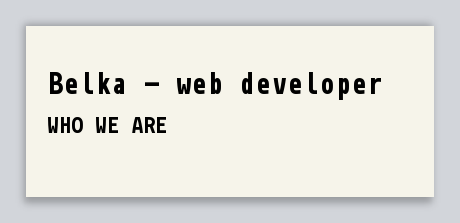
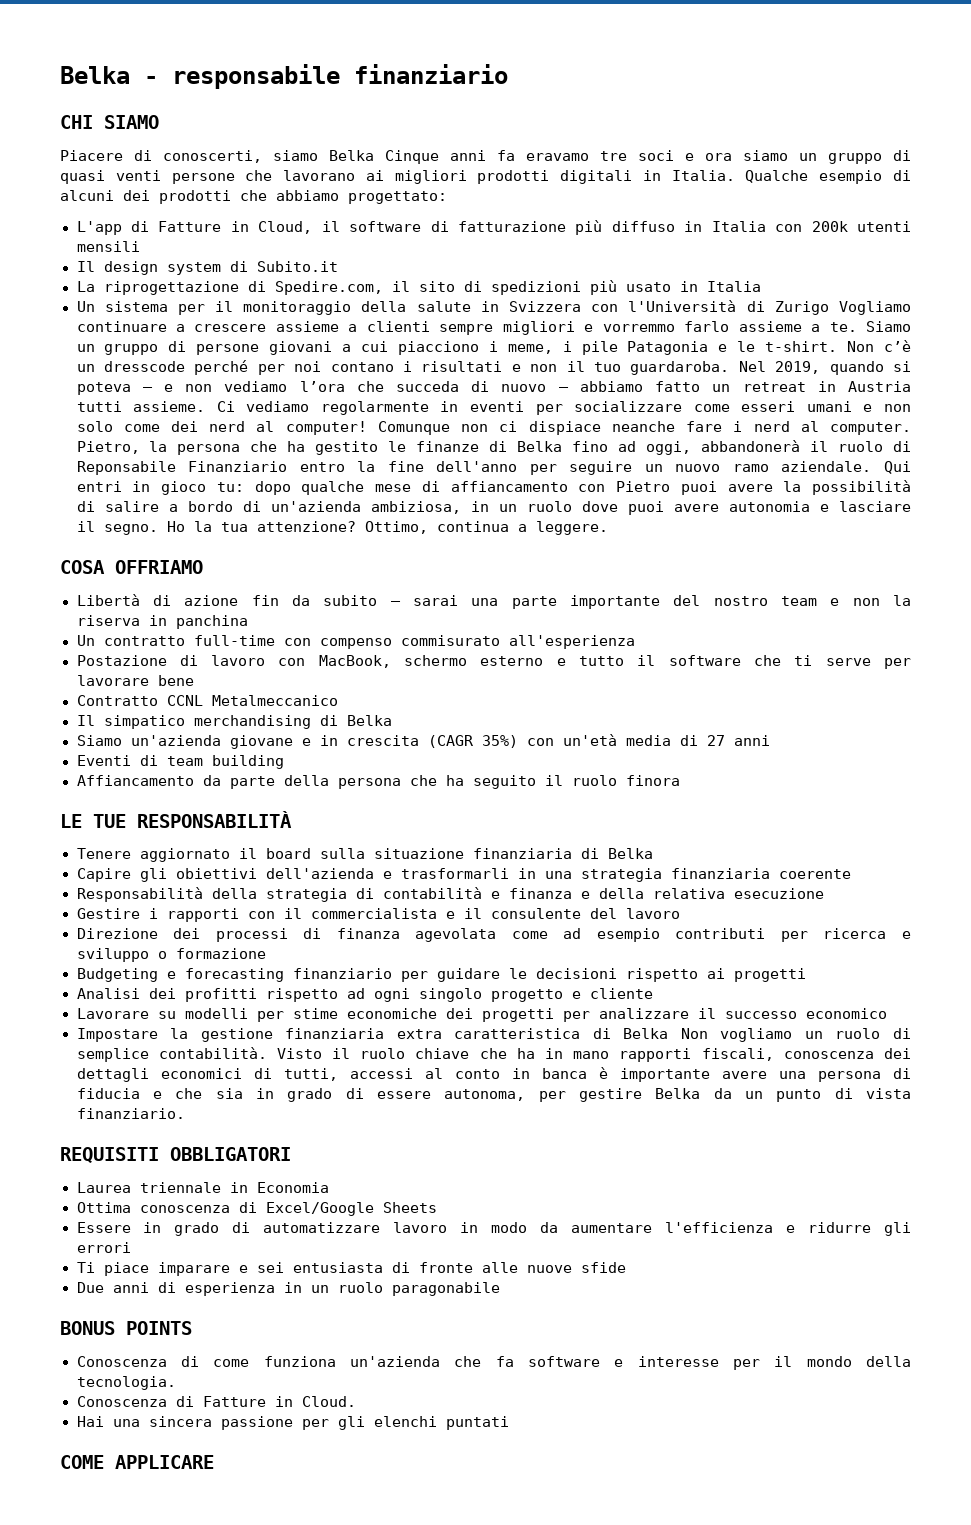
[175,72,383,100] [47,117,167,133] web developer // WHO WE ARE -> [172,64,508,89] [60,115,159,129] [60,150,911,164] [60,170,911,184] [60,190,447,204] [76,220,911,235] [76,241,140,252] [76,261,338,275] [76,280,761,295] [76,300,912,315] [76,321,911,335] [76,340,911,355] [76,360,911,375] [76,381,911,395] [76,401,912,415] [76,421,912,435] [76,440,911,455] [76,461,911,475] [76,480,911,495] [76,501,911,515] [76,521,608,535] [60,560,203,574] [76,594,911,609] [76,615,248,629] [76,635,635,649] [76,655,911,669] [76,675,194,686] [76,695,338,706] [76,715,392,729] [76,734,770,749] [76,755,284,769] [76,775,680,789] [60,811,292,828] [76,848,653,862] [76,868,851,882] [76,887,824,902] [76,908,680,922] [76,928,911,942] [76,948,266,962] [76,968,806,982] [76,988,653,1002] [76,1008,887,1022] [76,1028,911,1042] [76,1047,912,1062] [76,1067,912,1082] [76,1088,911,1102] [76,1108,185,1119] [60,1147,291,1163] [76,1182,329,1193] [76,1202,437,1216] [76,1222,911,1236] [76,1242,131,1253] [76,1262,626,1276] [76,1282,500,1296] [60,1321,192,1335] [76,1356,911,1370] [76,1376,176,1390] [76,1396,356,1407] [76,1416,509,1430] [60,1455,214,1469] responsabile finanziario // CHI SIAMO // Piacere di conoscerti, siamo Belka Cinque anni fa eravamo tre soci e ora siamo un gruppo di quasi venti persone che lavorano ai migliori prodotti digitali in Italia. Qualche esempio di alcuni dei prodotti che abbiamo progettato: // L'app di Fatture in Cloud, il software di fatturazione più diffuso in Italia con 200k utenti mensili // Il design system di Subito.it // La riprogettazione di Spedire.com, il sito di spedizioni più usato in Italia // Un sistema per il monitoraggio della salute in Svizzera con l'Università di Zurigo Vogliamo continuare a crescere assieme a clienti sempre migliori e vorremmo farlo assieme a te. Siamo un gruppo di persone giovani a cui piacciono i meme, i pile Patagonia e le t-shirt. Non c’è un dresscode perché per noi contano i risultati e non il tuo guardaroba. Nel 2019, quando si poteva — e non vediamo l’ora che succeda di nuovo — abbiamo fatto un retreat in Austria tutti assieme. Ci vediamo regolarmente in eventi per socializzare come esseri umani e non solo come dei nerd al computer! Comunque non ci dispiace neanche fare i nerd al computer. Pietro, la persona che ha gestito le finanze di Belka fino ad oggi, abbandonerà il ruolo di Reponsabile Finanziario entro la fine dell'anno per seguire un nuovo ramo aziendale. Qui entri in gioco tu: dopo qualche mese di affiancamento con Pietro puoi avere la possibilità di salire a bordo di un'azienda ambiziosa, in un ruolo dove puoi avere autonomia e lasciare il segno. Ho la tua attenzione? Ottimo, continua a leggere. // COSA OFFRIAMO // Libertà di azione fin da subito – sarai una parte importante del nostro team e non la riserva in panchina // Un contratto full-time con compenso commisurato all'esperienza // Postazione di lavoro con MacBook, schermo esterno e tutto il software che ti serve per lavorare bene // Contratto CCNL Metalmeccanico // Il simpatico merchandising di Belka // Siamo un'azienda giovane e in crescita (CAGR 35%) con un'età media di 27 anni // Eventi di team building // Affiancamento da parte della persona che ha seguito il ruolo finora // LE TUE RESPONSABILITÀ // Tenere aggiornato il board sulla situazione finanziaria di Belka // Capire gli obiettivi dell'azienda e trasformarli in una strategia finanziaria coerente // Responsabilità della strategia di contabilità e finanza e della relativa esecuzione // Gestire i rapporti con il commercialista e il consulente del lavoro // Direzione dei processi di finanza agevolata come ad esempio contributi per ricerca e sviluppo o formazione // Budgeting e forecasting finanziario per guidare le decisioni rispetto ai progetti // Analisi dei profitti rispetto ad ogni singolo progetto e cliente // Lavorare su modelli per stime economiche dei progetti per analizzare il successo economico // Impostare la gestione finanziaria extra caratteristica di Belka Non vogliamo un ruolo di semplice contabilità. Visto il ruolo chiave che ha in mano rapporti fiscali, conoscenza dei dettagli economici di tutti, accessi al conto in banca è importante avere una persona di fiducia e che sia in grado di essere autonoma, per gestire Belka da un punto di vista finanziario. // REQUISITI OBBLIGATORI // Laurea triennale in Economia // Ottima conoscenza di Excel/Google Sheets // Essere in grado di automatizzare lavoro in modo da aumentare l'efficienza e ridurre gli errori // Ti piace imparare e sei entusiasta di fronte alle nuove sfide // Due anni di esperienza in un ruolo paragonabile // BONUS POINTS // Conoscenza di come funziona un'azienda che fa software e interesse per il mondo della tecnologia. // Conoscenza di Fatture in Cloud. // Hai una sincera passione per gli elenchi puntati // COME APPLICARE

